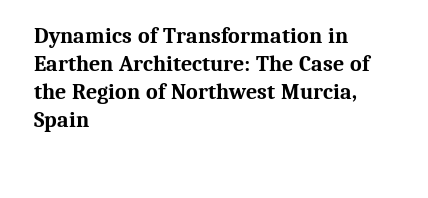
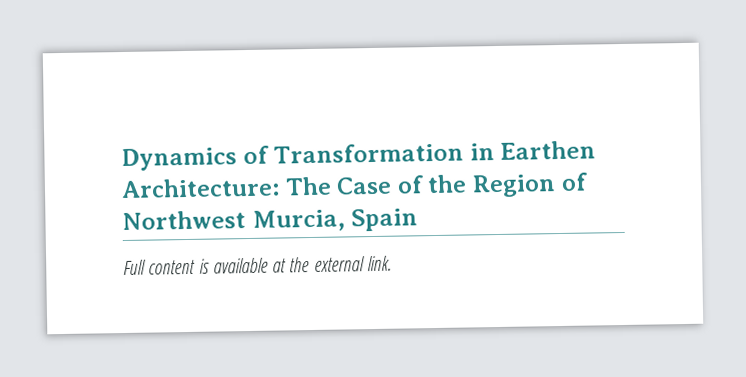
(89, 122) none -> [123,255,392,276] // Full content is available at the external link.

